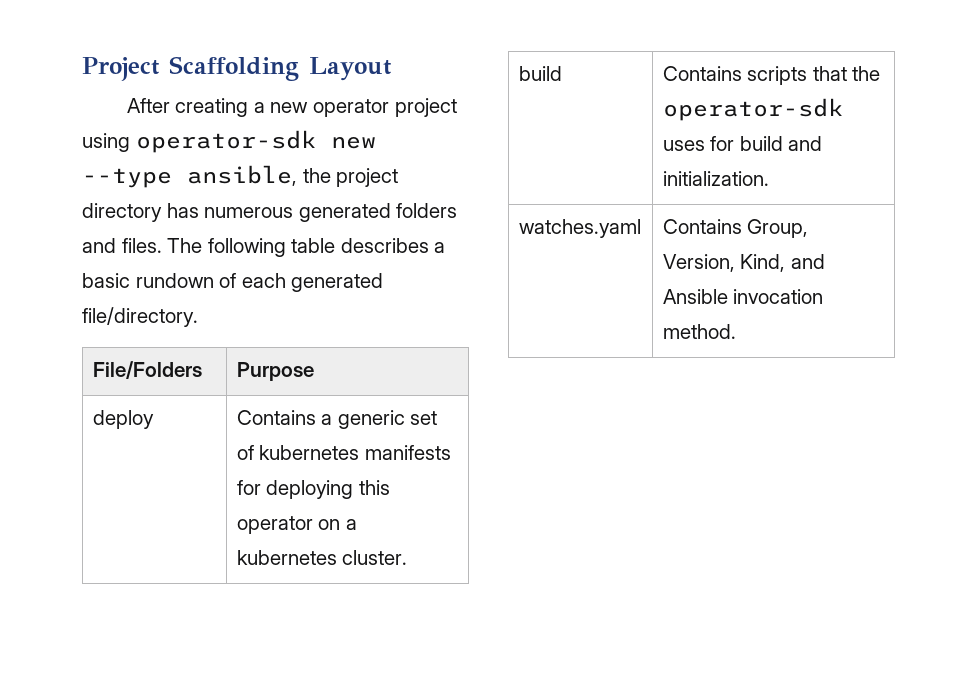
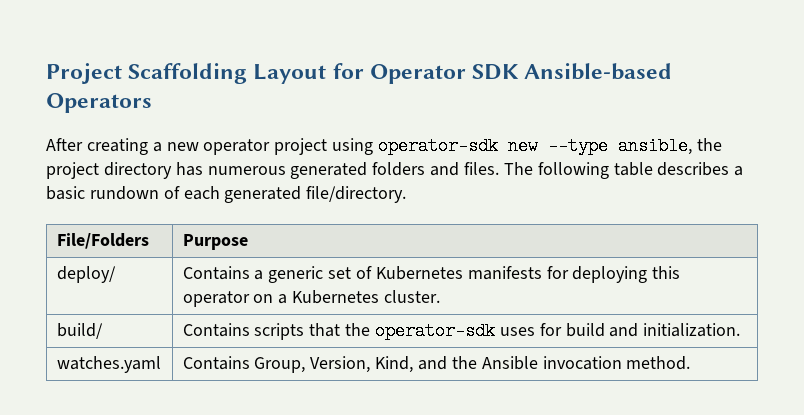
(392, 69) none -> [332,63,673,84] [46,93,152,113] for Operator SDK Ansible-based Operators
[92,410,154,429] deploy -> [56,266,116,283] deploy/
[259,445,360,460] kubernetes -> [375,266,463,280] Kubernetes
[236,550,337,565] kubernetes -> [292,290,380,304] Kubernetes
[518,66,562,81] build -> [56,323,103,339] build/
(825, 261) none -> [451,356,477,369] the

